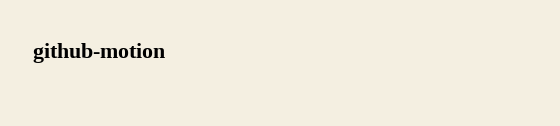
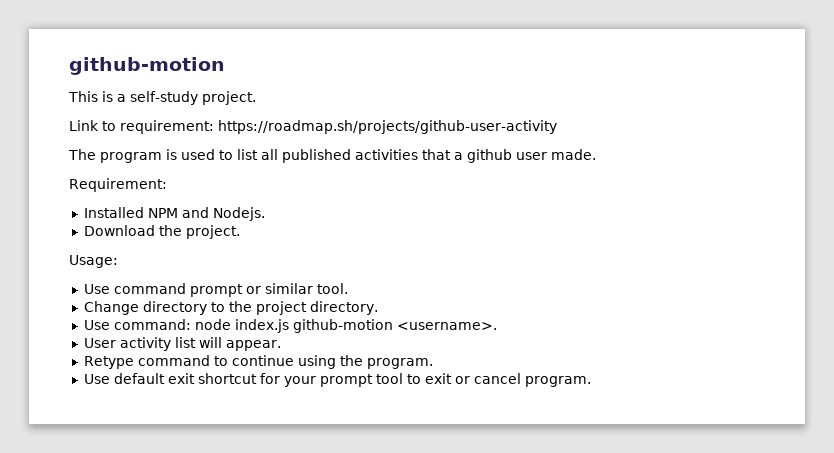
[33,43,165,63] github-motion -> [69,57,225,75] [68,91,256,105] [69,120,557,134] [68,149,596,163] [69,178,167,192] [83,207,265,221] [83,225,240,239] [69,255,118,268] [83,283,348,297] [83,301,378,315] [83,319,497,333] [83,337,281,351] [83,355,433,369] [83,373,591,387] github-motion // This is a self-study project. // Link to requirement: https://roadmap.sh/projects/github-user-activity // The program is used to list all published activities that a github user made. // Requirement: // Installed NPM and Nodejs. // Download the project. // Usage: // Use command prompt or similar tool. // Change directory to the project directory. // Use command: node index.js github-motion <username>. // User activity list will appear. // Retype command to continue using the program. // Use default exit shortcut for your prompt tool to exit or cancel program.

